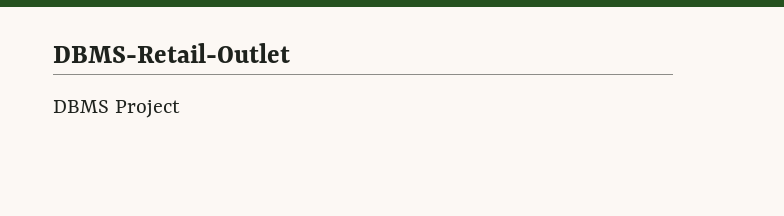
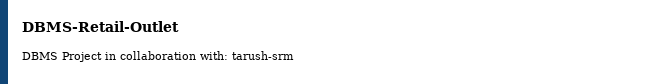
(181, 109) none -> [105,51,294,60] in collaboration with: tarush-srm

